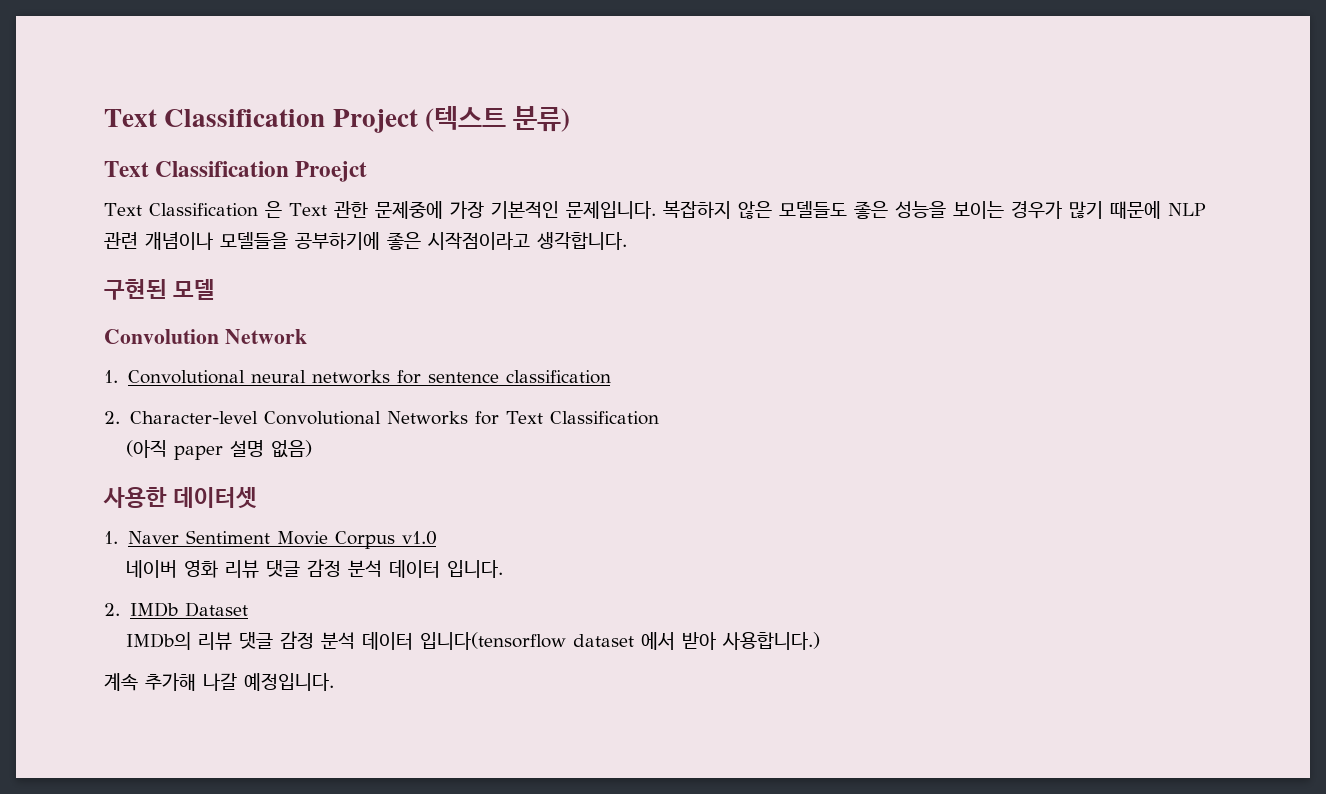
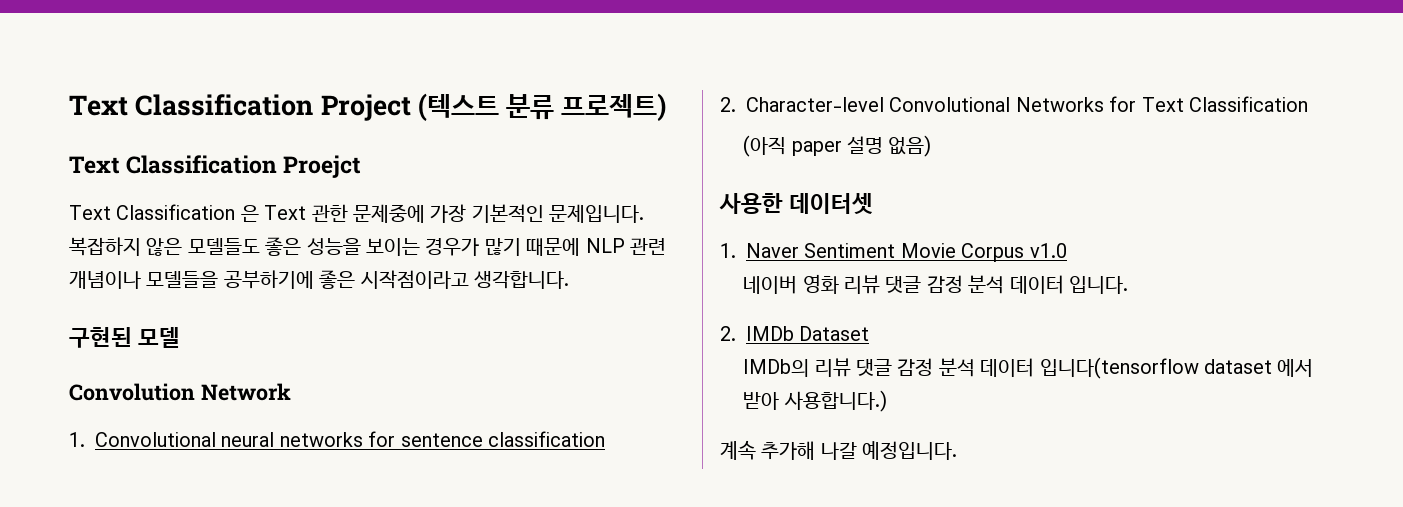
[513,106,571,132] 분류) -> [506,93,667,121] 분류 프로젝트)

